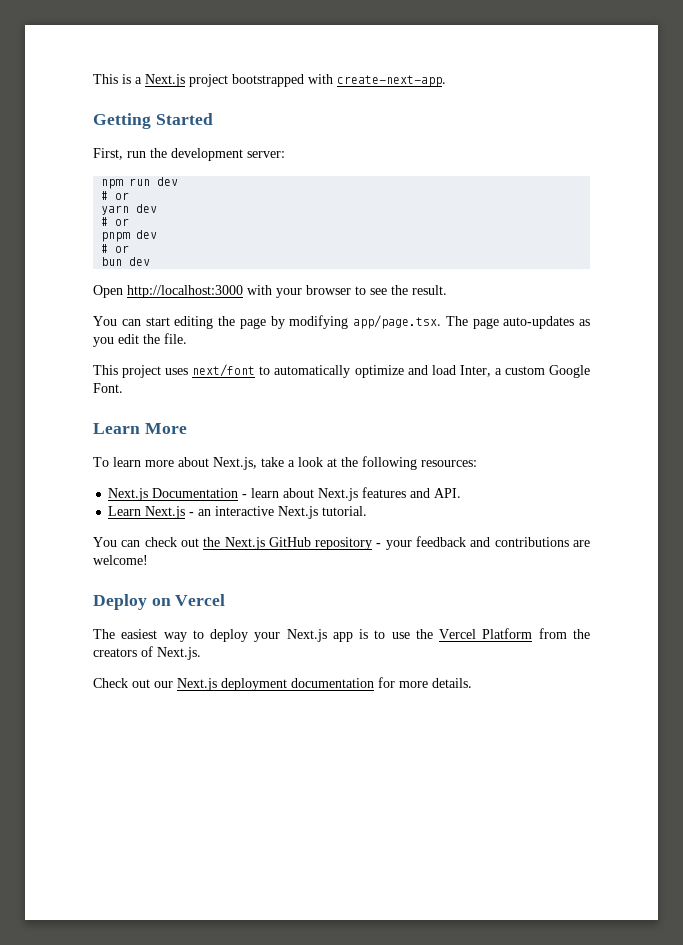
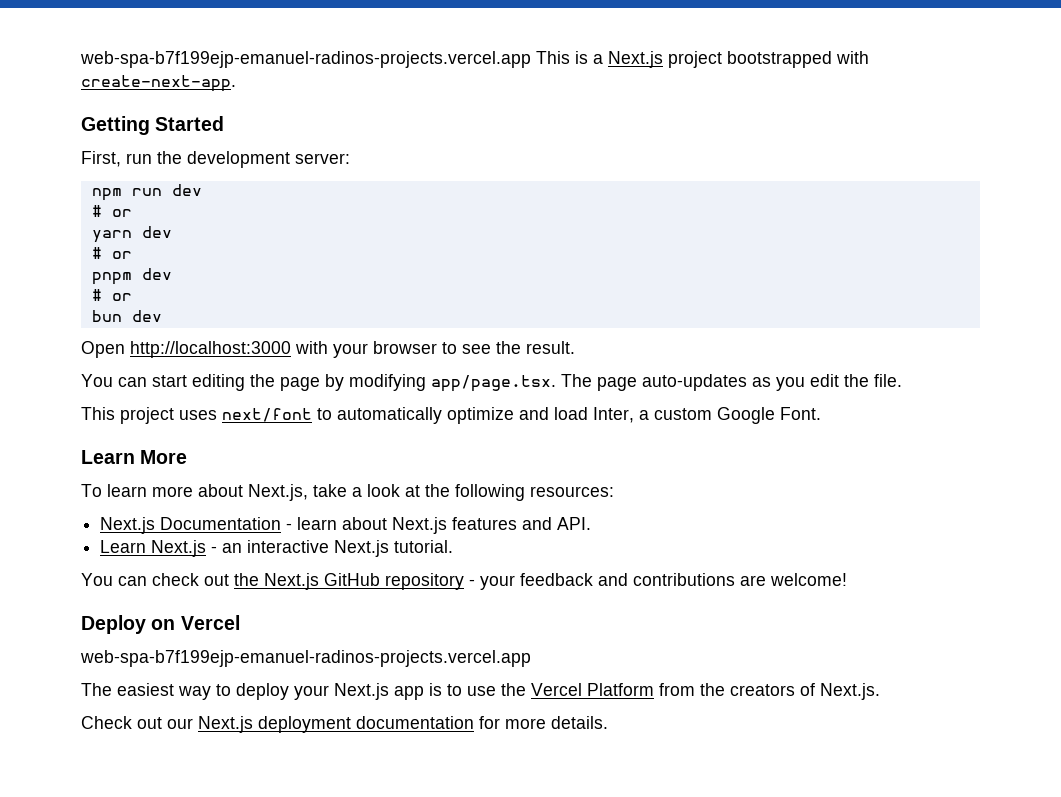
(93, 79) none -> [80,51,531,68] web-spa-b7f199ejp-emanuel-radinos-projects.vercel.app
(226, 600) none -> [80,650,531,667] // web-spa-b7f199ejp-emanuel-radinos-projects.vercel.app

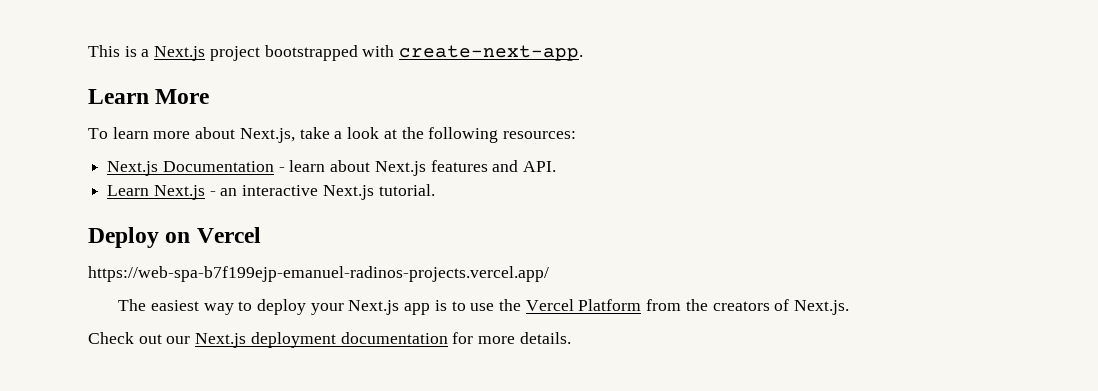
[80,51,531,68] web-spa-b7f199ejp-emanuel-radinos-projects.vercel.app -> (88, 51) none
[81,116,225,135] [81,151,350,168] [91,184,202,201] [91,205,132,217] [91,226,172,243] [91,247,132,259] [91,268,172,285] [91,289,132,301] [91,310,162,322] [81,341,575,358] [81,374,902,392] [81,407,821,424] // Getting Started // First, run the development server: // npm run dev // # or // yarn dev // # or // pnpm dev // # or // bun dev // Open http://localhost:3000 with your browser to see the result. // You can start editing the page by modifying app/page.tsx. The page auto-updates as you edit the file. // This project uses next/font to automatically optimize and load Inter, a custom Google Font. -> (584, 53) none
[81,573,847,590] // You can check out the Next.js GitHub repository - your feedback and contributions are welcome! -> (435, 190) none
[80,650,531,667] web-spa-b7f199ejp-emanuel-radinos-projects.vercel.app -> [88,266,549,282] https://web-spa-b7f199ejp-emanuel-radinos-projects.vercel.app/

